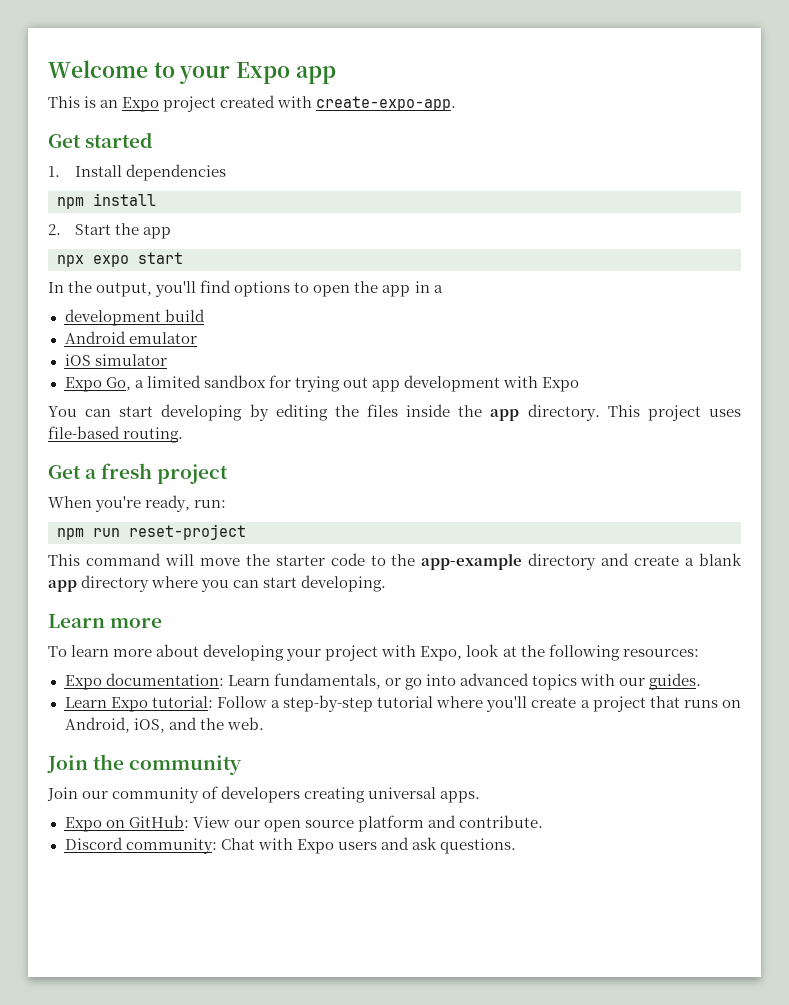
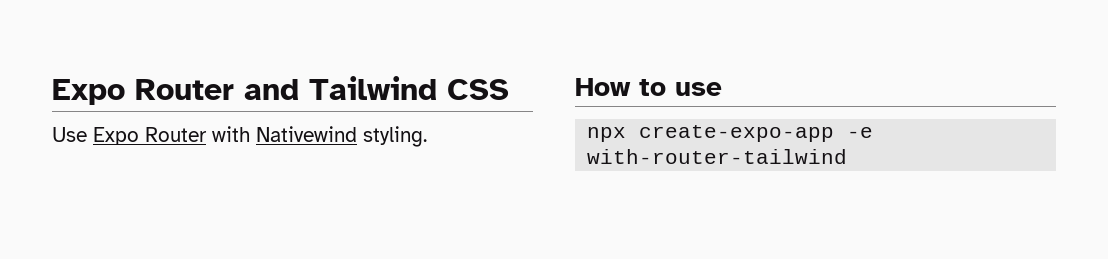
[48,60,336,84] [48,95,457,112] [48,132,154,148] [48,164,227,181] [57,193,156,209] [48,223,172,239] [57,252,183,267] [48,280,443,297] [64,309,205,326] [64,331,197,344] [64,354,167,366] [64,375,580,392] [48,404,741,421] [48,426,184,443] [48,463,229,484] [48,495,227,512] [57,524,246,540] [48,553,743,570] [48,575,387,592] [48,614,163,628] [48,644,699,661] [64,673,702,690] [64,695,742,712] [64,717,264,733] [47,754,243,775] [47,786,481,803] [64,815,543,832] [64,837,516,854] Welcome to your Expo app // This is an Expo project created with create-expo-app. // Get started // 1. Install dependencies // npm install // 2. Start the app // npx expo start // In the output, you'll find options to open the app in a // development build // Android emulator // iOS simulator // Expo Go, a limited sandbox for trying out app development with Expo // You can start developing by editing the files inside the app directory. This project uses file-based routing. // Get a fresh project // When you're ready, run: // npm run reset-project // This command will move the starter code to the app-example directory and create a blank app directory where you can start developing. // Learn more // To learn more about developing your project with Expo, look at the following resources: // Expo documentation: Learn fundamentals, or go into advanced topics with our guides. // Learn Expo tutorial: Follow a step-by-step tutorial where you'll create a project that runs on Android, iOS, and the web. // Join the community // Join our community of developers creating universal apps. // Expo on GitHub: View our open source platform and contribute. // Discord community: Chat with Expo users and ask questions. -> [52,76,509,105] [52,126,427,147] [575,78,722,96] [587,125,874,142] [587,149,848,164] Expo Router and Tailwind CSS // Use Expo Router with Nativewind styling. // How to use // npx create-expo-app -e with-router-tailwind

